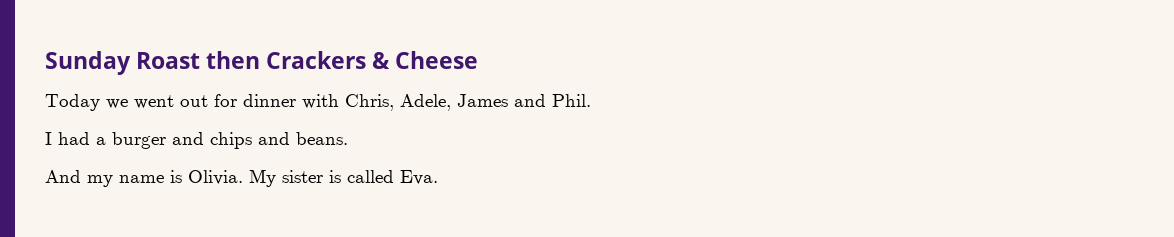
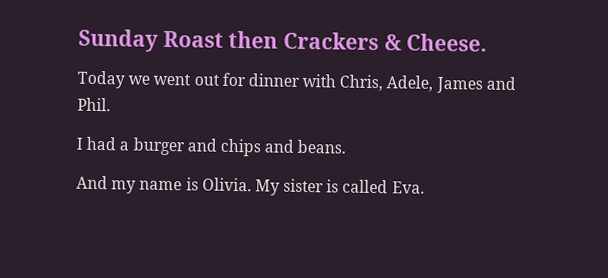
[395,51,479,69] Cheese -> [406,33,488,52] Cheese.

